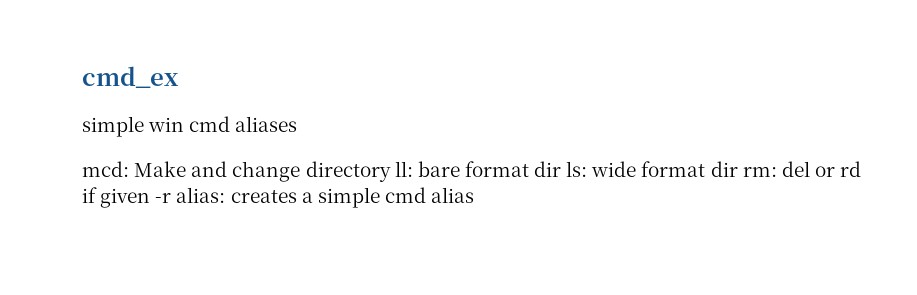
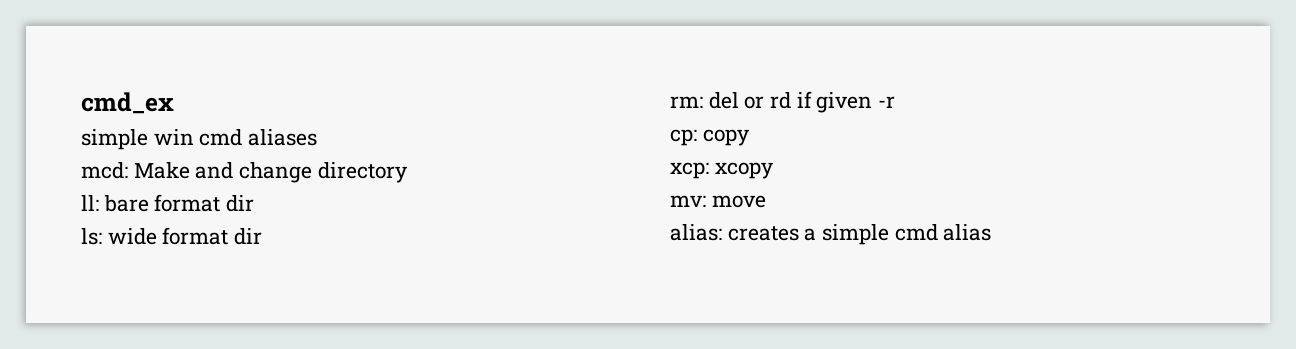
(391, 171) none -> (408, 172) //
(562, 169) none -> (255, 203) //
(738, 169) none -> (263, 236) //
(172, 198) none -> [670,129,750,146] [670,162,774,179] [670,195,766,208] // cp: copy // xcp: xcopy // mv: move //

